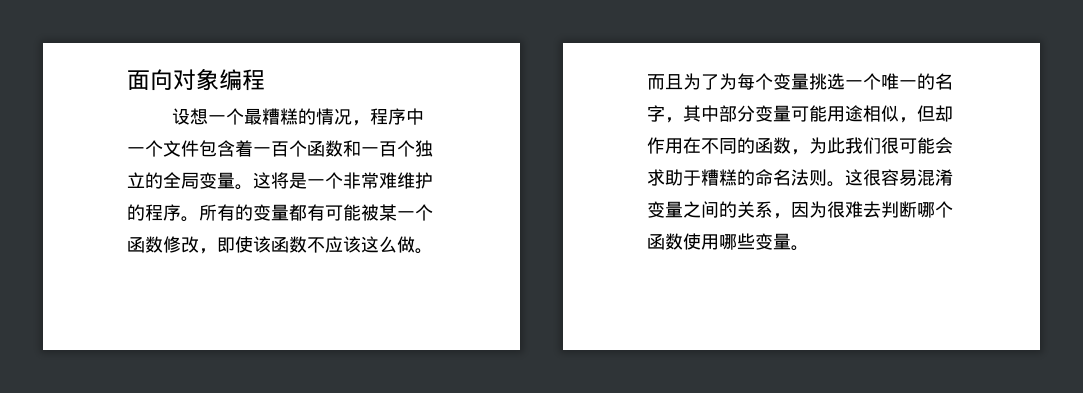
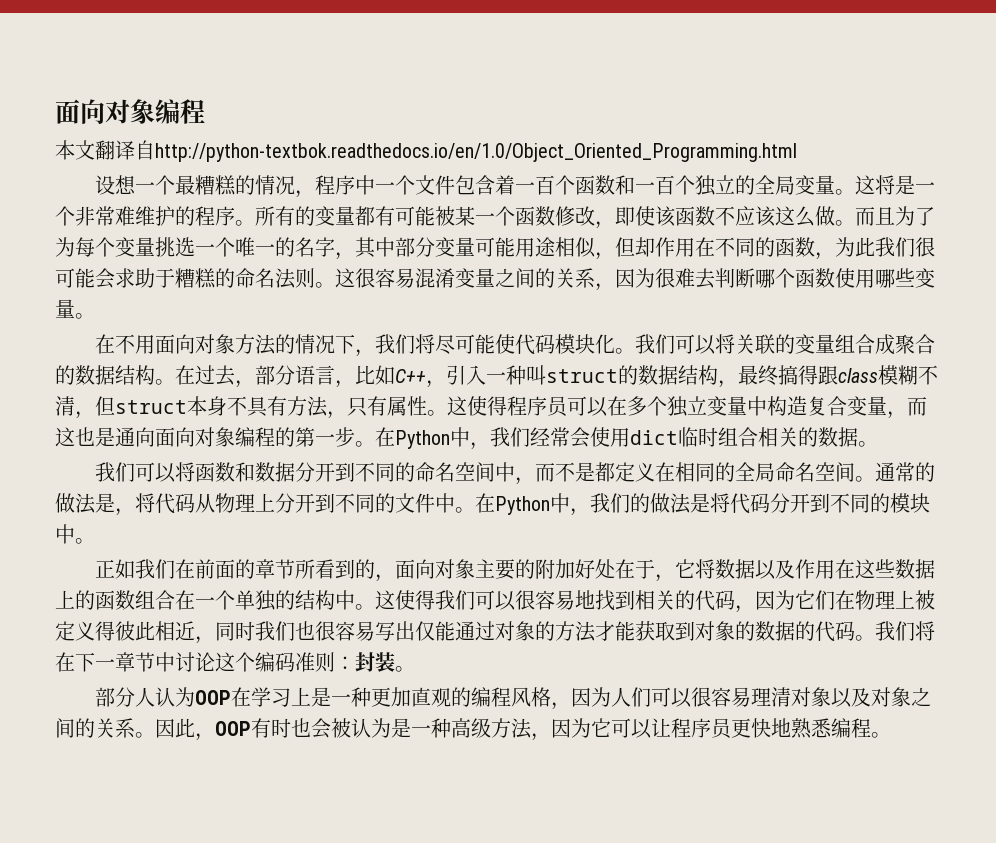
[127,68,265,91] 面向对象编程 -> [55,99,205,124] [55,140,797,162] 面向对象编程 // 本文翻译自http://python-textbok.readthedocs.io/en/1.0/Object_Oriented_Programming.html
(809, 248) none -> [95,334,936,357] [55,365,938,388] [55,396,927,419] [55,427,878,450] [95,462,936,485] [55,493,930,516] [55,524,95,544] [95,559,936,582] [55,590,935,613] [55,621,935,644] [55,652,415,672] [95,687,932,710] [55,718,891,741] // 在不用面向对象方法的情况下，我们将尽可能使代码模块化。我们可以将关联的变量组合成聚合的数据结构。在过去，部分语言，比如C++，引入一种叫struct的数据结构，最终搞得跟class模糊不清，但struct本身不具有方法，只有属性。这使得程序员可以在多个独立变量中构造复合变量，而这也是通向面向对象编程的第一步。在Python中，我们经常会使用dict临时组合相关的数据。 // 我们可以将函数和数据分开到不同的命名空间中，而不是都定义在相同的全局命名空间。通常的做法是，将代码从物理上分开到不同的文件中。在Python中，我们的做法是将代码分开到不同的模块中。 // 正如我们在前面的章节所看到的，面向对象主要的附加好处在于，它将数据以及作用在这些数据上的函数组合在一个单独的结构中。这使得我们可以很容易地找到相关的代码，因为它们在物理上被定义得彼此相近，同时我们也很容易写出仅能通过对象的方法才能获取到对象的数据的代码。我们将在下一章节中讨论这个编码准则：封装。 // 部分人认为OOP在学习上是一种更加直观的编程风格，因为人们可以很容易理清对象以及对象之间的关系。因此，OOP有时也会被认为是一种高级方法，因为它可以让程序员更快地熟悉编程。

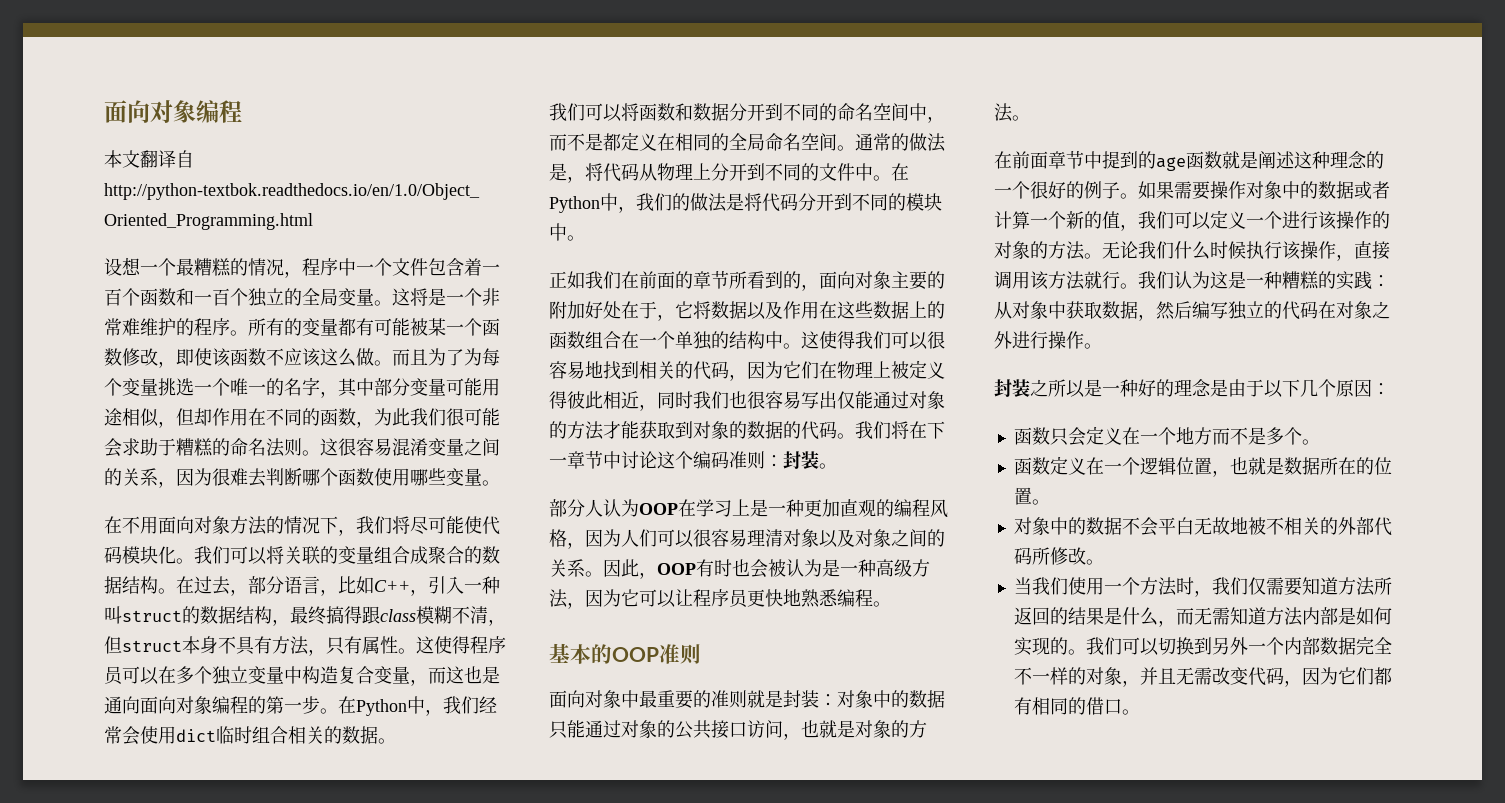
(891, 735) none -> [549,643,701,665] [549,690,945,709] [549,720,927,740] [994,103,1030,122] [994,151,1384,171] [994,181,1390,200] [994,210,1390,231] [994,241,1390,261] [994,271,1390,290] [994,301,1390,321] [994,331,1102,349] [994,379,1390,398] [1013,426,1320,446] [1013,456,1392,477] [1013,487,1050,505] [1013,517,1392,536] [1013,547,1104,565] [1013,577,1392,597] [1013,607,1392,627] [1013,636,1392,656] [1013,667,1392,687] [1013,697,1140,715] // 基本的OOP准则 // 面向对象中最重要的准则就是封装：对象中的数据只能通过对象的公共接口访问，也就是对象的方法。 // 在前面章节中提到的age函数就是阐述这种理念的一个很好的例子。如果需要操作对象中的数据或者计算一个新的值，我们可以定义一个进行该操作的对象的方法。无论我们什么时候执行该操作，直接调用该方法就行。我们认为这是一种糟糕的实践：从对象中获取数据，然后编写独立的代码在对象之外进行操作。 // 封装之所以是一种好的理念是由于以下几个原因： // 函数只会定义在一个地方而不是多个。 // 函数定义在一个逻辑位置，也就是数据所在的位置。 // 对象中的数据不会平白无故地被不相关的外部代码所修改。 // 当我们使用一个方法时，我们仅需要知道方法所返回的结果是什么，而无需知道方法内部是如何实现的。我们可以切换到另外一个内部数据完全不一样的对象，并且无需改变代码，因为它们都有相同的借口。

